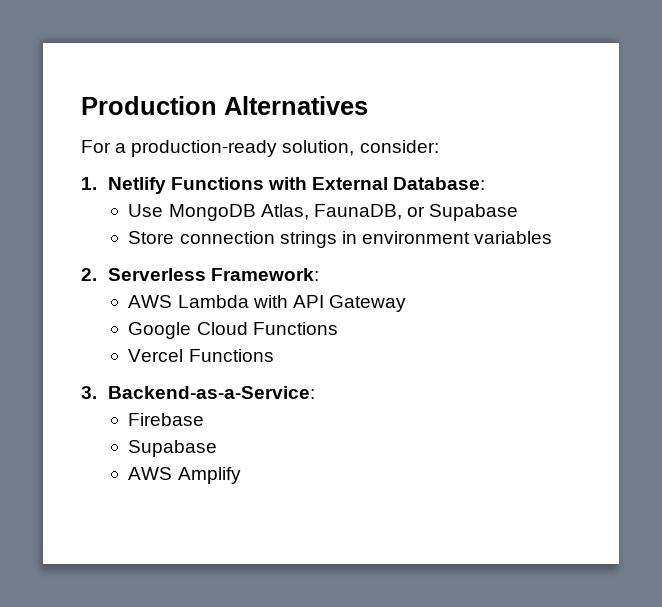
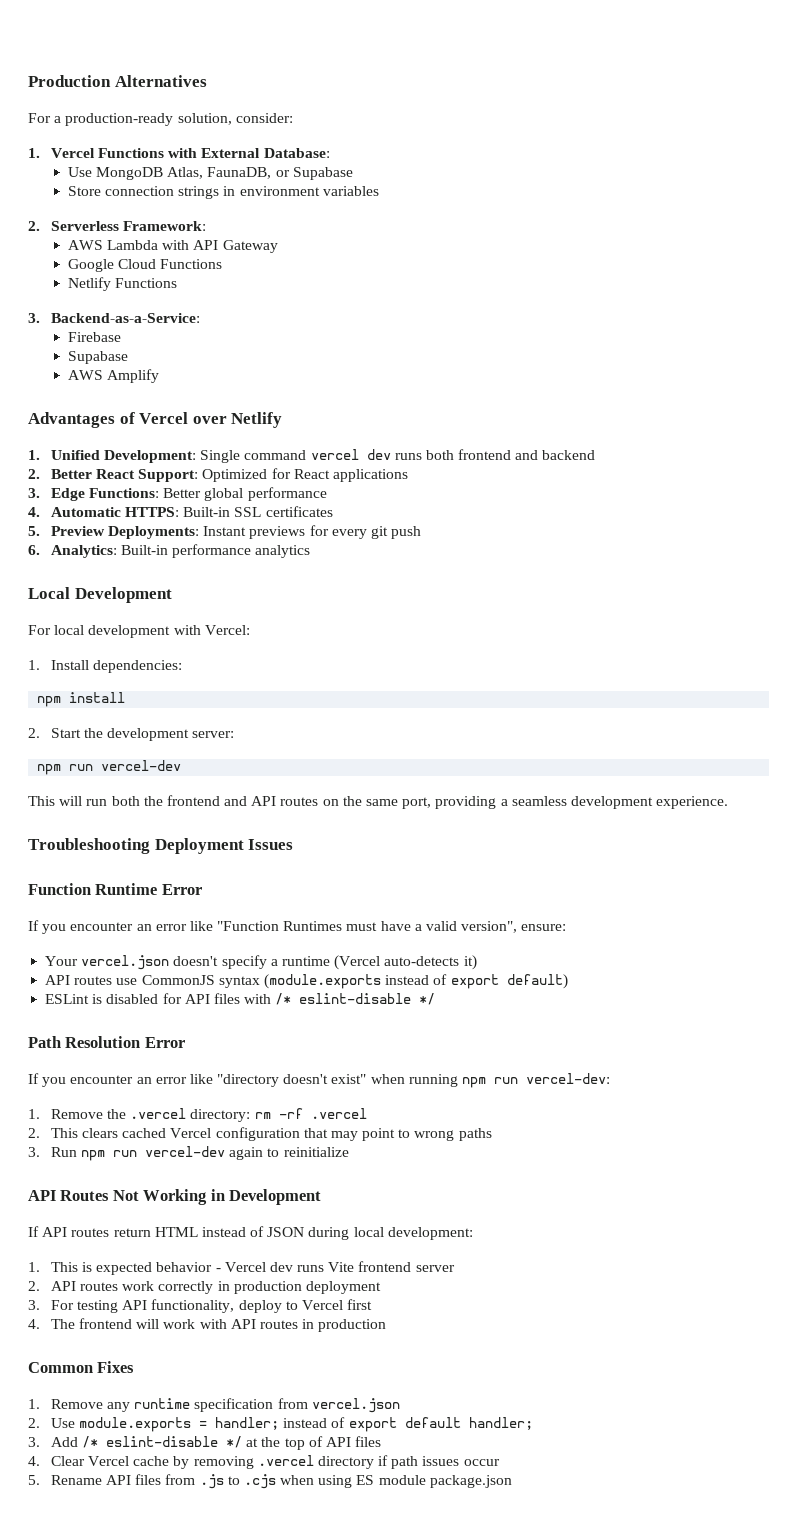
[107,177,166,194] Netlify -> [50,148,95,158] Vercel
[128,349,184,362] Vercel -> [67,277,111,291] Netlify
(241, 475) none -> [28,412,283,428] [28,449,596,463] [28,468,408,482] [28,487,327,501] [28,506,333,517] [28,525,422,539] [28,544,311,558] [28,587,172,603] [28,625,250,638] [28,660,182,673] [37,692,126,707] [28,728,235,741] [37,760,182,775] [28,795,729,809] [28,838,294,854] [28,883,202,895] [28,920,567,934] [45,955,477,970] [45,974,568,989] [45,993,436,1005] [28,1036,185,1048] [28,1073,611,1088] [28,1108,367,1122] [28,1127,492,1141] [28,1146,349,1161] [28,1189,322,1205] [28,1226,473,1240] [28,1261,455,1275] [28,1281,381,1294] [28,1299,373,1313] [28,1318,387,1332] [28,1361,135,1373] [28,1398,400,1413] [28,1417,533,1432] [28,1436,382,1450] [28,1455,500,1469] [28,1474,512,1489] // Advantages of Vercel over Netlify // 1. Unified Development: Single command vercel dev runs both frontend and backend // 2. Better React Support: Optimized for React applications // 3. Edge Functions: Better global performance // 4. Automatic HTTPS: Built-in SSL certificates // 5. Preview Deployments: Instant previews for every git push // 6. Analytics: Built-in performance analytics // Local Development // For local development with Vercel: // 1. Install dependencies: // npm install // 2. Start the development server: // npm run vercel-dev // This will run both the frontend and API routes on the same port, providing a seamless development experience. // Troubleshooting Deployment Issues // Function Runtime Error // If you encounter an error like "Function Runtimes must have a valid version", ensure: // Your vercel.json doesn't specify a runtime (Vercel auto-detects it) // API routes use CommonJS syntax (module.exports instead of export default) // ESLint is disabled for API files with /* eslint-disable */ // Path Resolution Error // If you encounter an error like "directory doesn't exist" when running npm run vercel-dev: // 1. Remove the .vercel directory: rm -rf .vercel // 2. This clears cached Vercel configuration that may point to wrong paths // 3. Run npm run vercel-dev again to reinitialize // API Routes Not Working in Development // If API routes return HTML instead of JSON during local development: // 1. This is expected behavior - Vercel dev runs Vite frontend server // 2. API routes work correctly in production deployment // 3. For testing API functionality, deploy to Vercel first // 4. The frontend will work with API routes in production // Common Fixes // 1. Remove any runtime specification from vercel.json // 2. Use module.exports = handler; instead of export default handler; // 3. Add /* eslint-disable */ at the top of API files // 4. Clear Vercel cache by removing .vercel directory if path issues occur // 5. Rename API files from .js to .cjs when using ES module package.json

